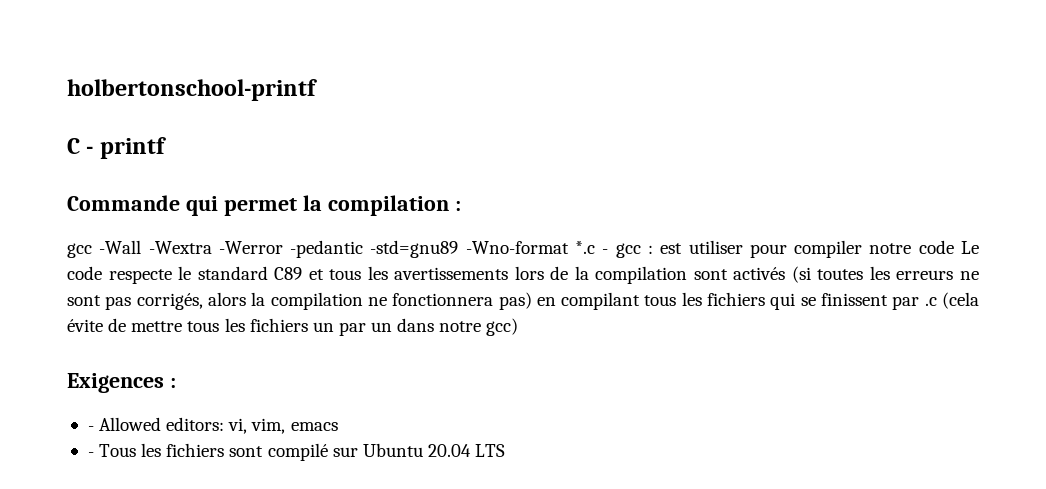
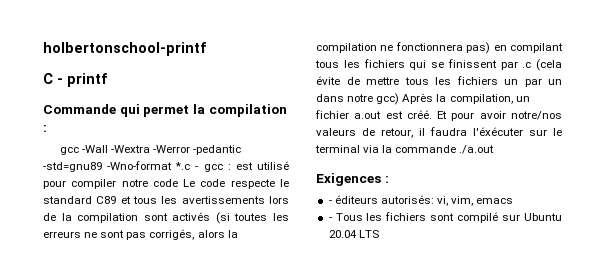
[688,240,743,254] utiliser -> [257,161,289,170] utilisé
(519, 327) none -> [402,93,530,104] [315,110,562,121] [316,127,562,138] [315,145,495,154] Après la compilation, un fichier a.out est créé. Et pour avoir notre/nos valeurs de retour, il faudra l'éxécuter sur le terminal via la commande ./a.out
[99,417,225,431] Allowed editors: -> [334,195,434,204] éditeurs autorisés:

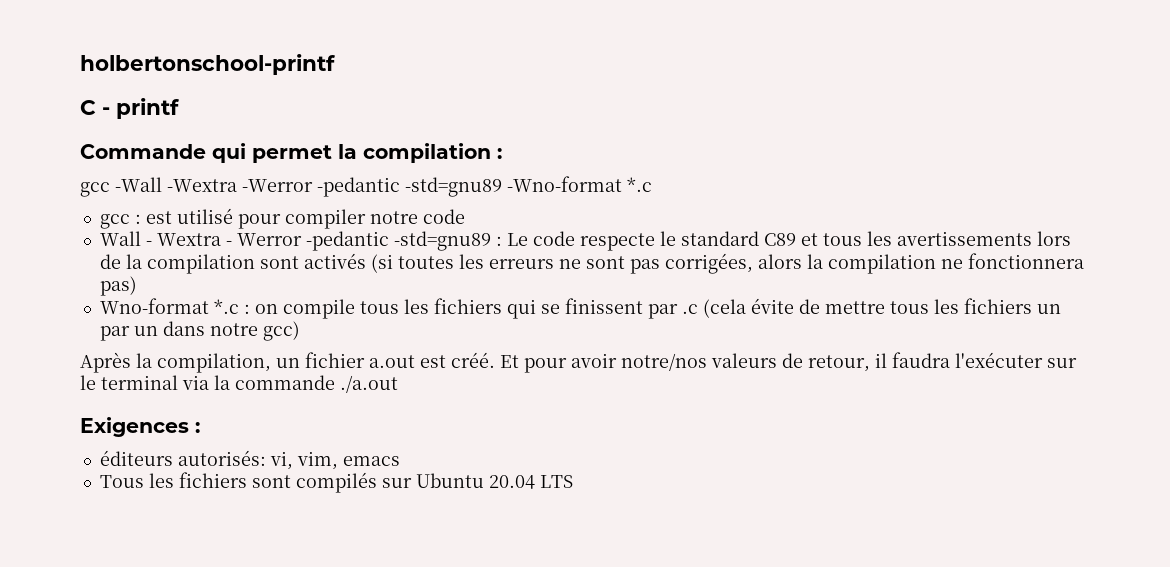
[195,166,199,170] - -> (652, 184) //
(178, 183) none -> [99,231,502,251] // Wall - Wextra - Werror -pedantic -std=gnu89 :
[149,229,195,240] corrigés, -> [664,253,753,274] corrigées,
[493,43,563,53] en compilant -> [99,298,355,319] // Wno-format *.c : on compile
(400, 99) none -> (300, 331) //
[473,127,523,136] l'éxécuter -> [955,352,1043,368] l'exécuter
[328,200,332,204] - -> (200, 427) none
[328,217,332,221] - -> (400, 461) none
[457,212,499,223] compilé -> [295,472,377,493] compilés

